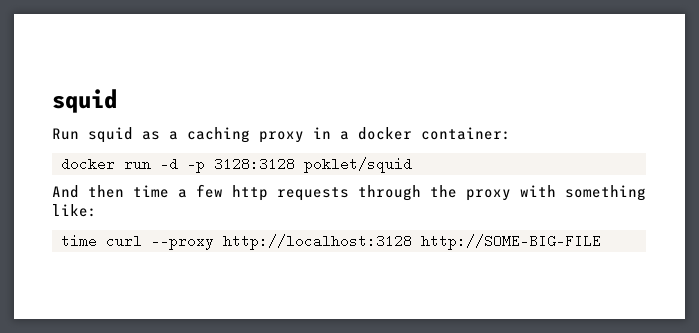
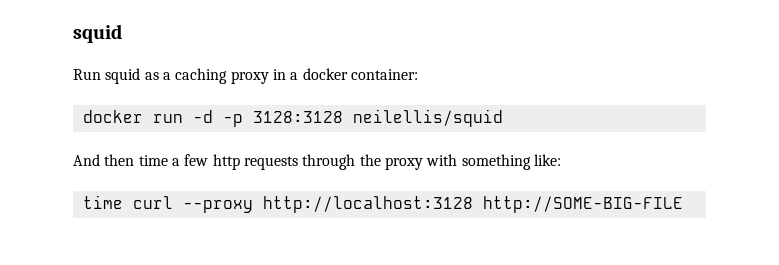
[304,157,412,173] poklet/squid -> [352,109,503,127] neilellis/squid

